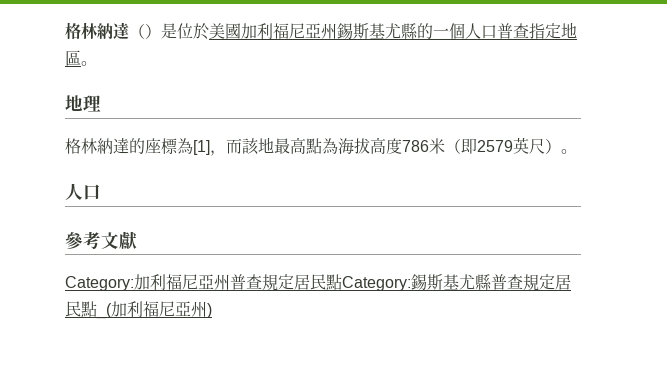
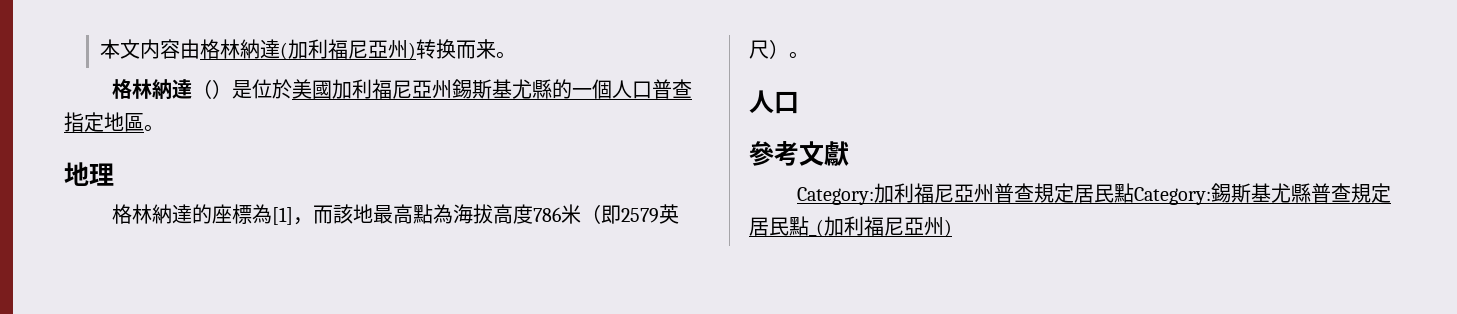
(65, 31) none -> [99,39,516,60] 本文内容由格林納達(加利福尼亞州)转换而来。 //

